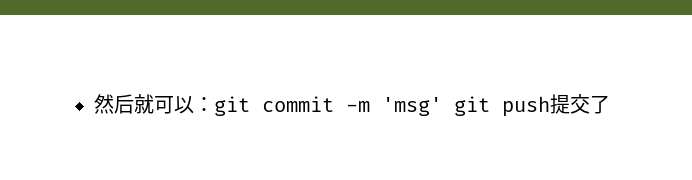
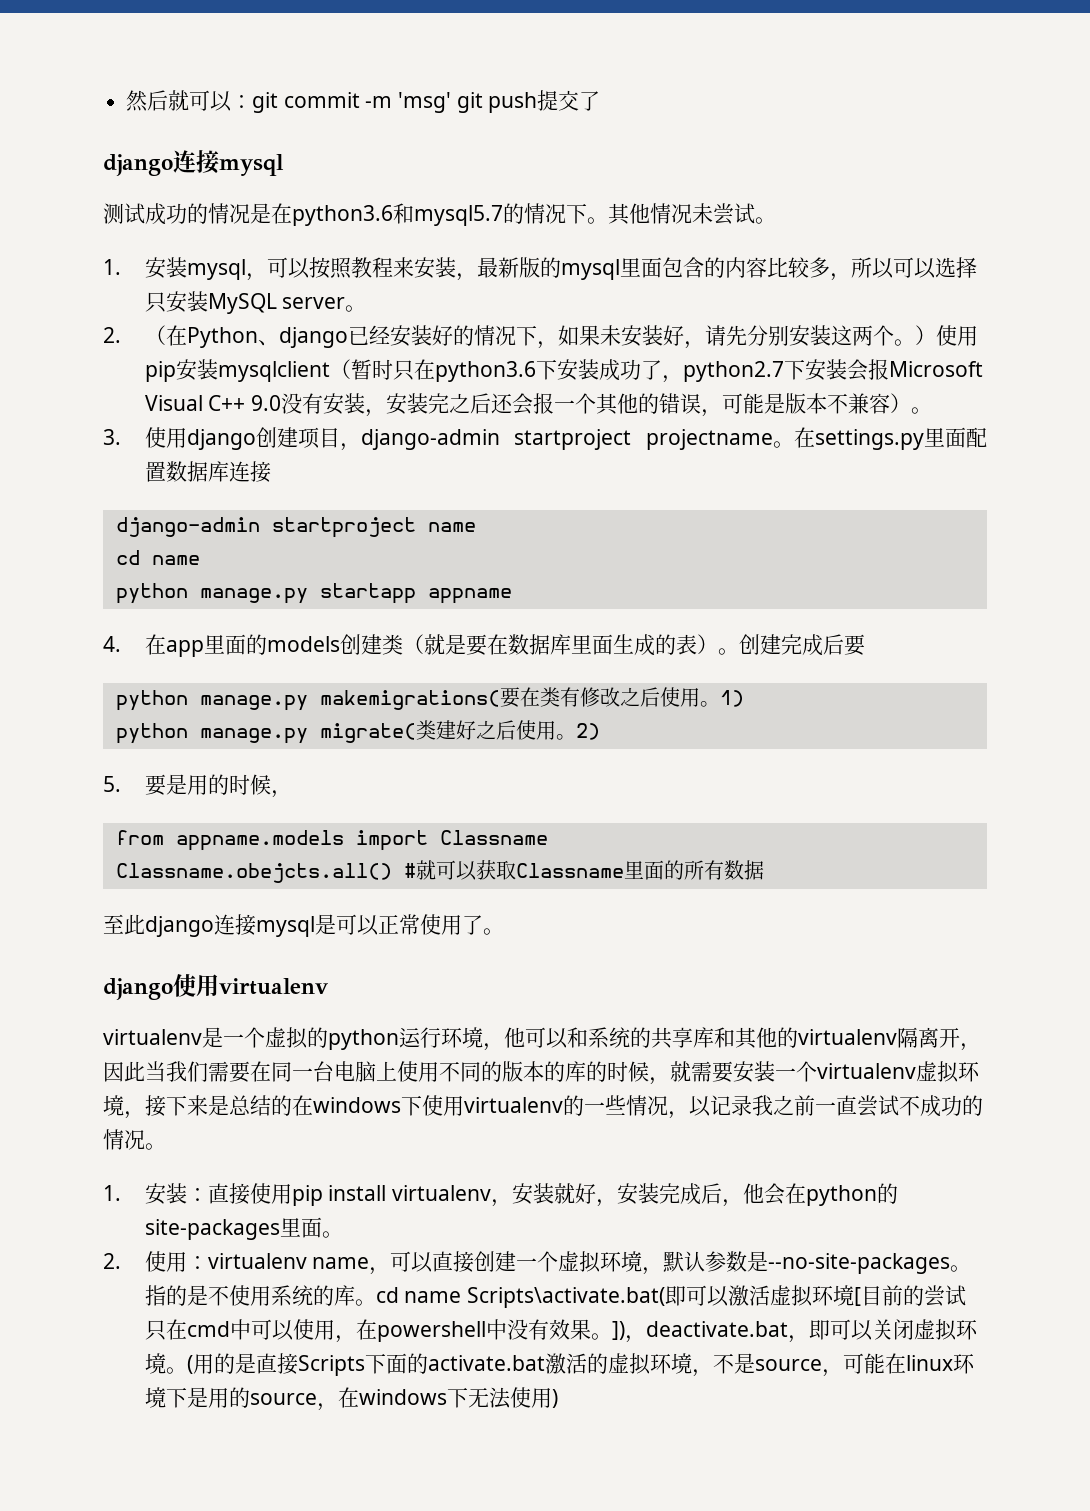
(610, 104) none -> [103,150,284,176] [103,203,776,226] [103,257,977,281] [144,291,367,314] [103,325,978,349] [144,359,983,383] [144,393,933,417] [103,427,987,451] [144,461,271,483] [115,517,476,538] [115,550,200,565] [115,583,512,604] [103,634,865,657] [115,687,744,711] [115,720,600,744] [103,774,292,798] [115,830,548,851] [115,860,764,883] [103,914,504,937] [103,974,328,1000] [103,1027,981,1051] [103,1061,980,1085] [103,1095,983,1119] [103,1129,166,1150] [103,1183,899,1207] [144,1217,343,1240] [103,1251,972,1275] [144,1285,967,1308] [144,1319,978,1343] [144,1353,975,1377] [144,1387,558,1411] // django连接mysql // 测试成功的情况是在python3.6和mysql5.7的情况下。其他情况未尝试。 // 1.安装mysql，可以按照教程来安装，最新版的mysql里面包含的内容比较多，所以可以选择只安装MySQL server。 // 2.（在Python、django已经安装好的情况下，如果未安装好，请先分别安装这两个。）使用pip安装mysqlclient（暂时只在python3.6下安装成功了，python2.7下安装会报Microsoft Visual C++ 9.0没有安装，安装完之后还会报一个其他的错误，可能是版本不兼容）。 // 3.使用django创建项目，django-admin startproject projectname。在settings.py里面配置数据库连接 // django-admin startproject name // cd name // python manage.py startapp appname // 4.在app里面的models创建类（就是要在数据库里面生成的表）。创建完成后要 // python manage.py makemigrations(要在类有修改之后使用。1) // python manage.py migrate(类建好之后使用。2) // 5.要是用的时候， // from appname.models import Classname // Classname.obejcts.all() #就可以获取Classname里面的所有数据 // 至此django连接mysql是可以正常使用了。 // django使用virtualenv // virtualenv是一个虚拟的python运行环境，他可以和系统的共享库和其他的virtualenv隔离开，因此当我们需要在同一台电脑上使用不同的版本的库的时候，就需要安装一个virtualenv虚拟环境，接下来是总结的在windows下使用virtualenv的一些情况，以记录我之前一直尝试不成功的情况。 // 1.安装：直接使用pip install virtualenv，安装就好，安装完成后，他会在python的site-packages里面。 // 2.使用：virtualenv name，可以直接创建一个虚拟环境，默认参数是--no-site-packages。指的是不使用系统的库。cd name Scripts\activate.bat(即可以激活虚拟环境[目前的尝试只在cmd中可以使用，在powershell中没有效果。])，deactivate.bat，即可以关闭虚拟环境。(用的是直接Scripts下面的activate.bat激活的虚拟环境，不是source，可能在linux环境下是用的source，在windows下无法使用)

